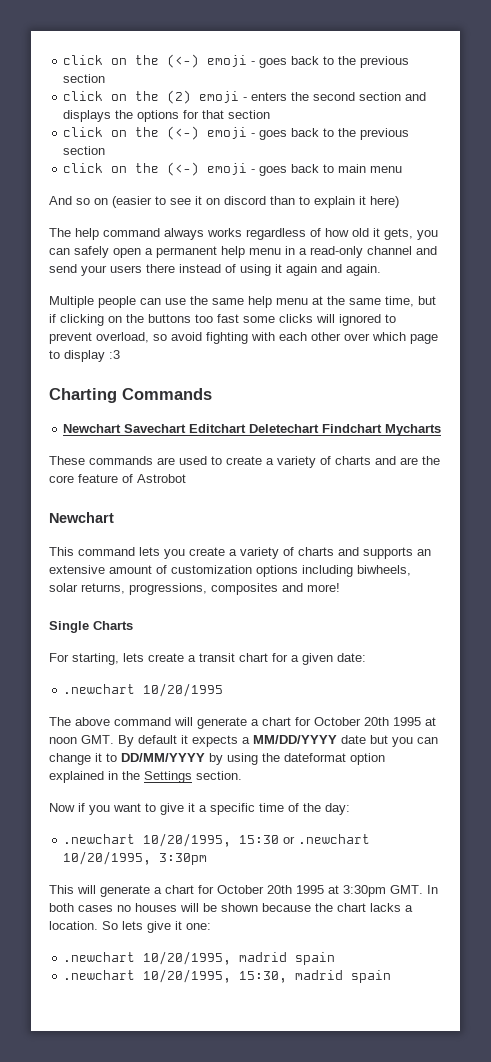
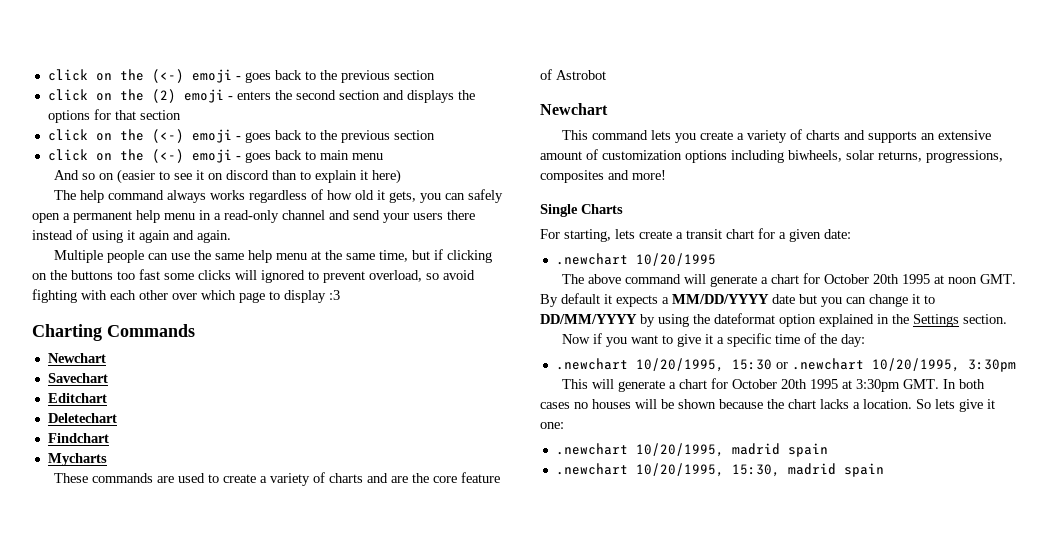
(122, 428) none -> (106, 358) //
(187, 428) none -> (108, 378) //
(247, 428) none -> (107, 398) //
(320, 428) none -> (117, 418) //
(383, 428) none -> (109, 438) //

